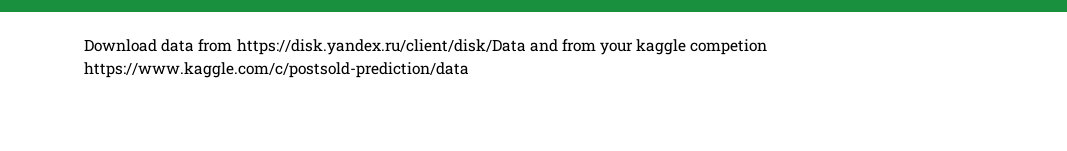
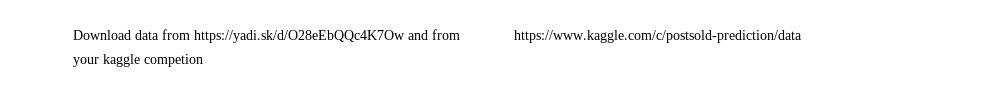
[236,39,526,55] https://disk.yandex.ru/client/disk/Data -> [194,30,405,43] https://yadi.sk/d/O28eEbQQc4K7Ow

